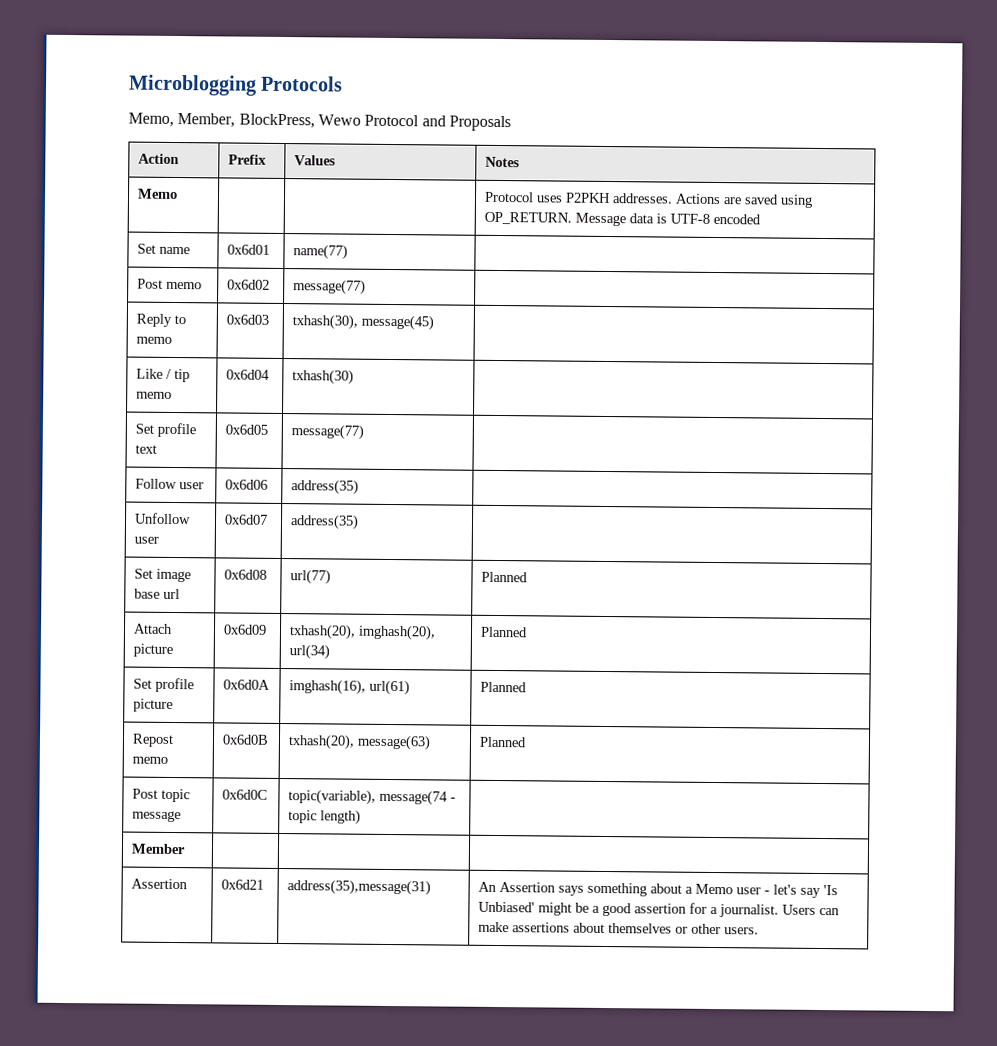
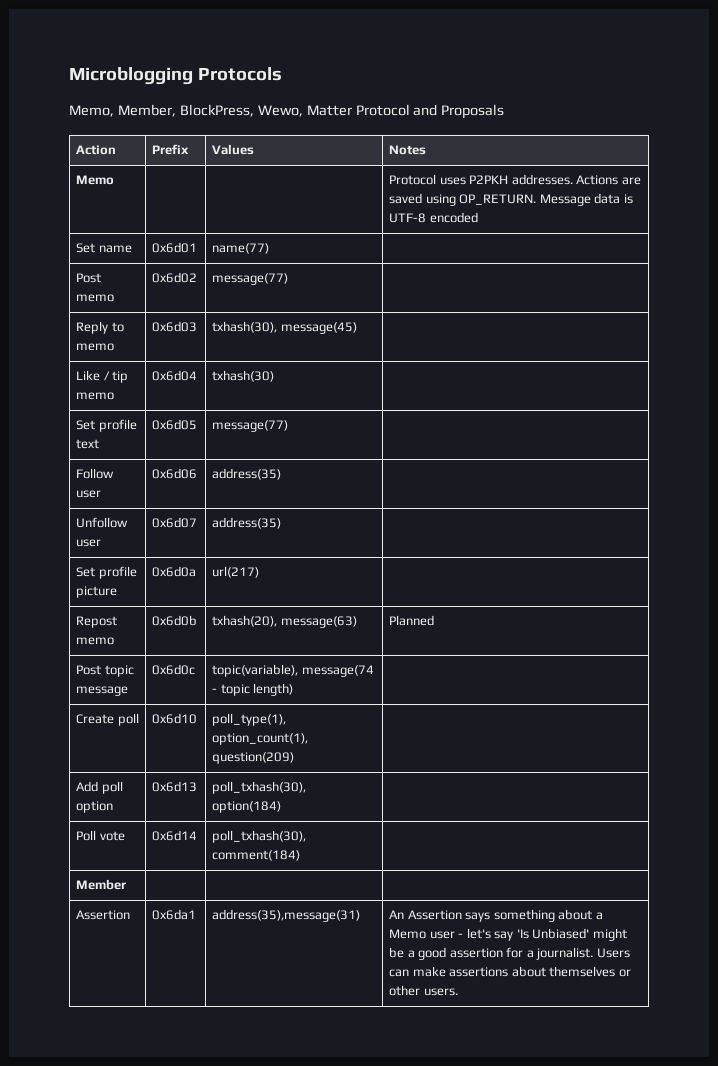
[317,114,361,126] Wewo -> [257,105,352,117] Wewo, Matter
[134,568,192,583] [134,588,181,600] [224,569,268,580] [290,569,332,585] [481,571,529,583] [133,623,174,634] [133,643,174,658] [223,624,268,635] [289,624,437,641] [289,644,331,660] [480,626,529,638] // Set image base url | 0x6d08 | url(77) | Planned // Attach picture | 0x6d09 | txhash(20), imghash(20), url(34) | Planned -> (282, 523) none
[223,679,271,690] [289,679,411,696] [480,681,528,693] 0x6d0A | imghash(16), url(61) | Planned -> [152,566,197,577] [212,566,260,578] 0x6d0a | url(217) |
[222,734,270,745] 0x6d0B -> [152,615,198,626] 0x6d0b
[222,789,269,800] 0x6d0C -> [152,664,196,675] 0x6d0c
(362, 817) none -> [76,713,139,726] [152,713,198,724] [212,713,287,726] [212,733,309,745] [212,752,295,764] [76,781,123,794] [76,801,114,813] [152,781,198,792] [212,781,307,794] [212,801,282,813] [76,830,125,841] [152,830,198,841] [212,830,307,843] [212,850,301,861] // Create poll | 0x6d10 | poll_type(1), option_count(1), question(209) | // Add poll option | 0x6d13 | poll_txhash(30), option(184) | // Poll vote | 0x6d14 | poll_txhash(30), comment(184) |
[221,879,265,890] 0x6d21 -> [152,909,197,920] 0x6da1

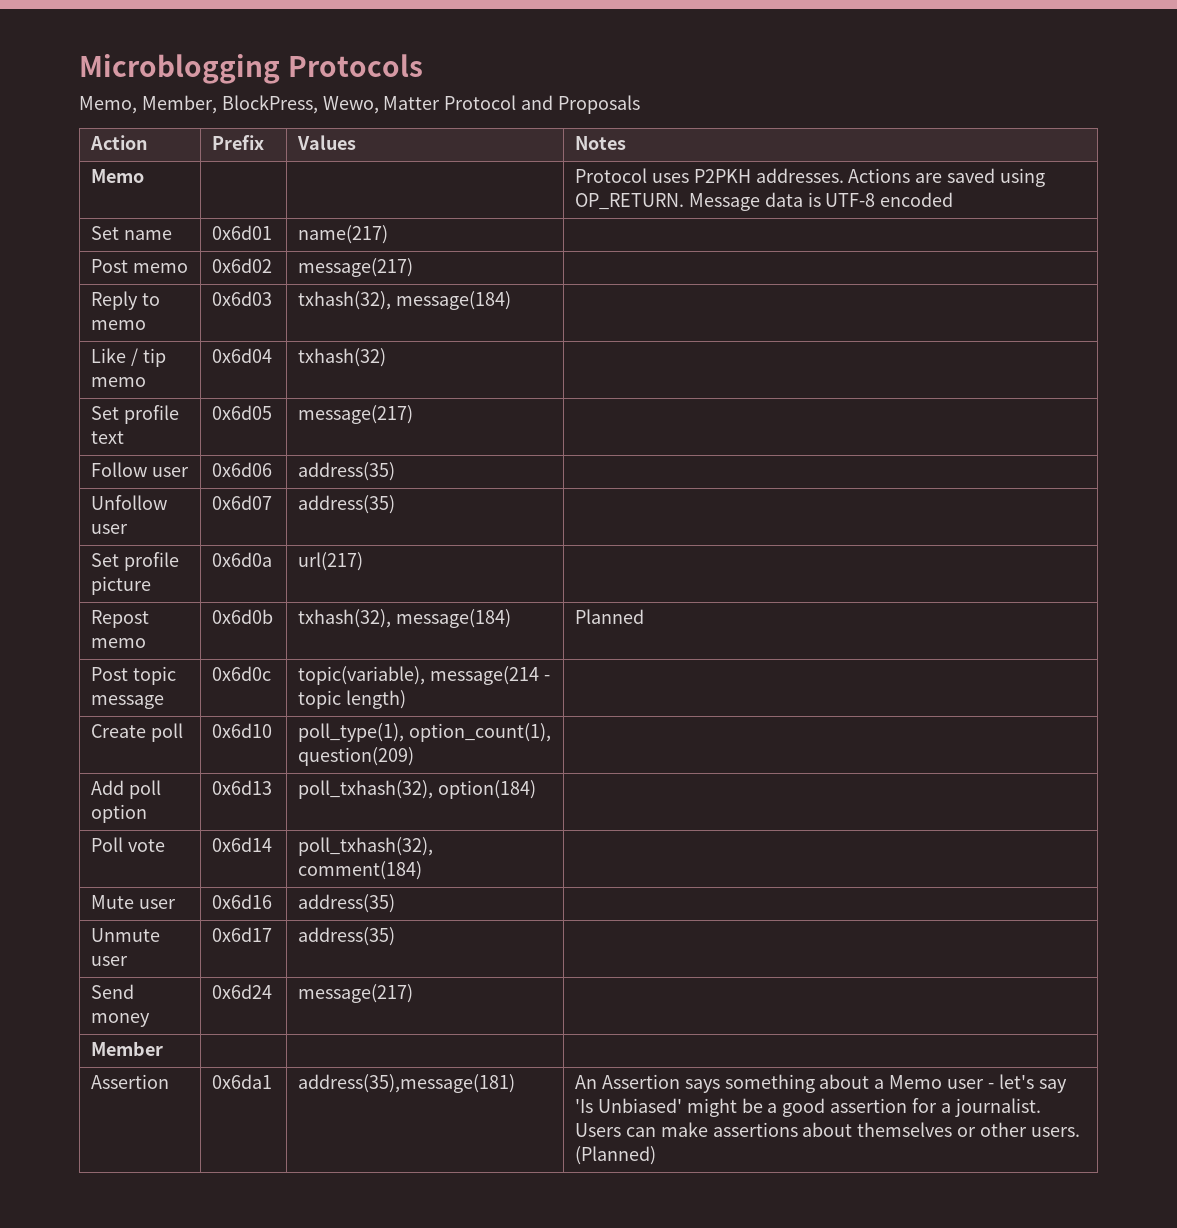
[212,243,270,254] name(77) -> [298,225,389,244] name(217)
[212,273,289,285] message(77) -> [298,258,414,277] message(217)
[212,321,357,334] txhash(30), message(45) -> [298,291,511,310] txhash(32), message(184)
[212,370,275,382] txhash(30) -> [298,348,387,367] txhash(32)
[212,420,289,432] message(77) -> [298,405,414,424] message(217)
[212,615,357,628] txhash(20), message(63) -> [298,609,511,628] txhash(32), message(184)
[301,665,374,677] message(74 -> [429,666,539,685] message(214
[212,781,307,794] poll_txhash(30), -> [298,780,434,799] poll_txhash(32),
[212,830,307,843] poll_txhash(30), -> [298,837,434,856] poll_txhash(32),
(301, 855) none -> [91,895,176,909] [212,894,273,909] [298,894,396,913] [91,928,161,942] [91,956,129,966] [212,927,273,942] [298,927,396,946] [91,984,135,999] [91,1013,151,1027] [212,984,273,999] [298,984,414,1003] // Mute user | 0x6d16 | address(35) | // Unmute user | 0x6d17 | address(35) | // Send money | 0x6d24 | message(217) |
[212,909,361,922] address(35),message(31) -> [298,1074,516,1093] address(35),message(181)
(458, 992) none -> [575,1146,657,1165] (Planned)

